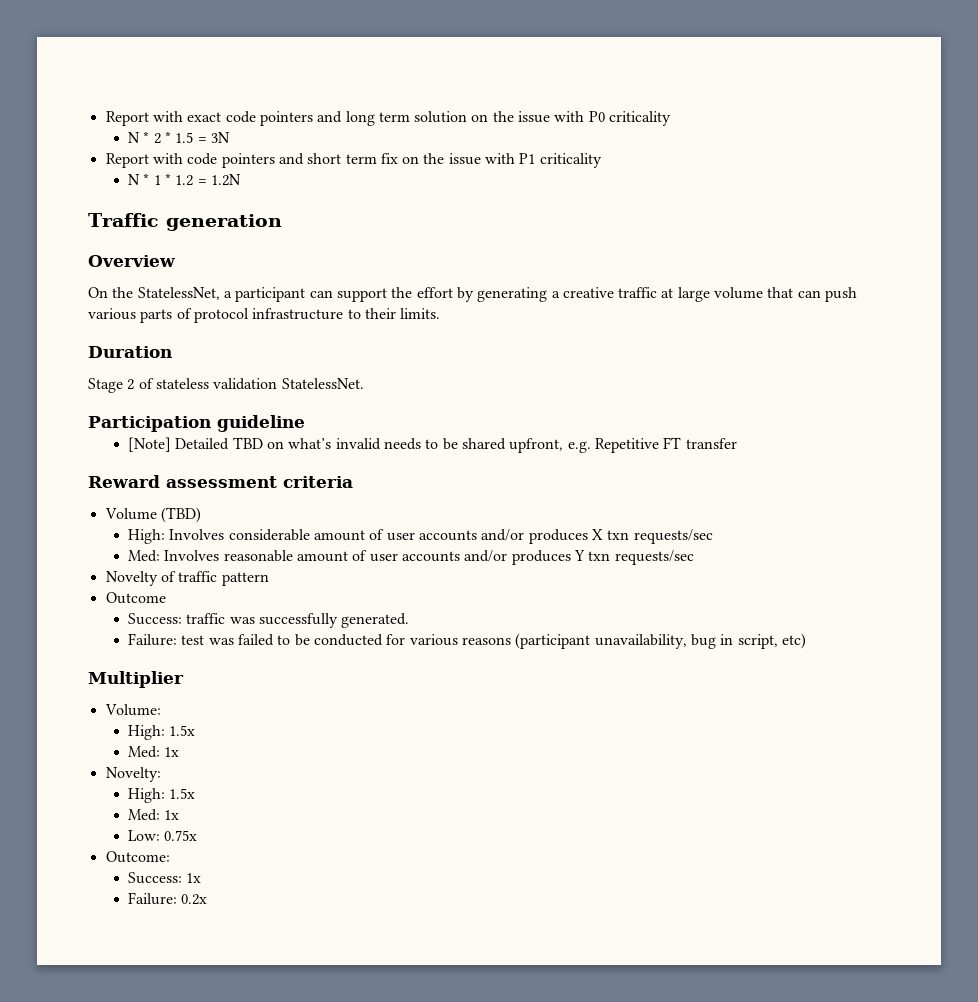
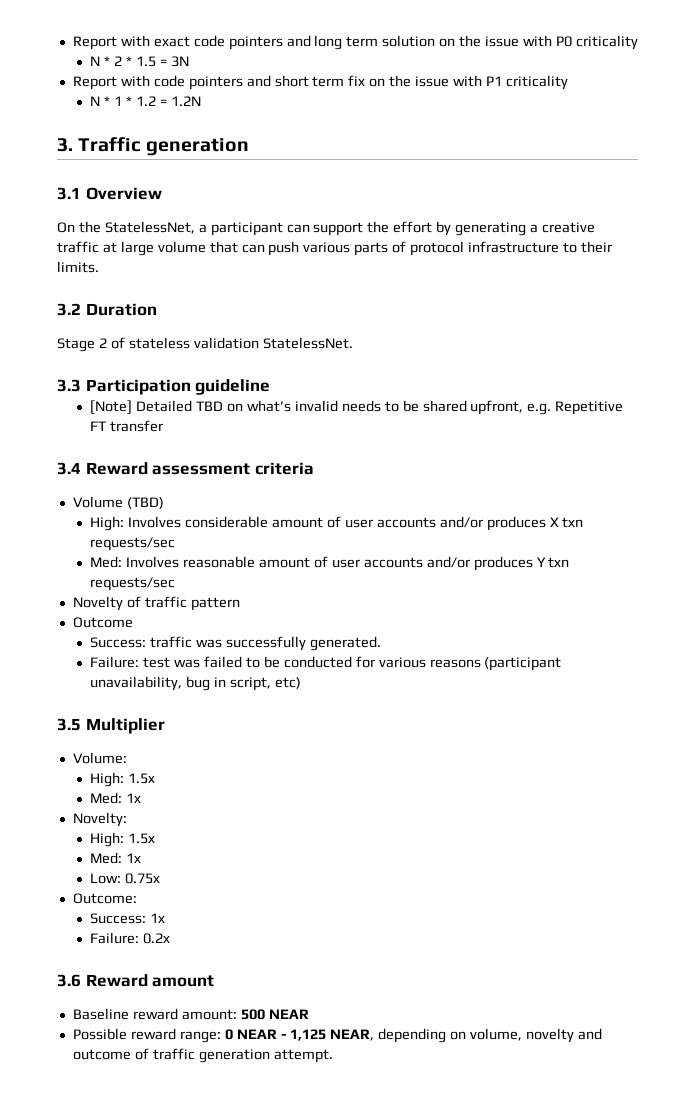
(242, 180) none -> [57,138,73,152] 3.
(282, 222) none -> [57,187,81,200] 3.1
(441, 313) none -> [57,303,81,316] 3.2
(364, 383) none -> [57,379,81,392] 3.3
(737, 443) none -> [57,462,81,475] 3.4
(806, 641) none -> [57,718,81,731] 3.5
(208, 899) none -> [57,974,215,987] [72,1008,309,1020] [72,1028,602,1043] [72,1048,333,1063] // 3.6 Reward amount // Baseline reward amount: 500 NEAR // Possible reward range: 0 NEAR - 1,125 NEAR, depending on volume, novelty and outcome of traffic generation attempt.

